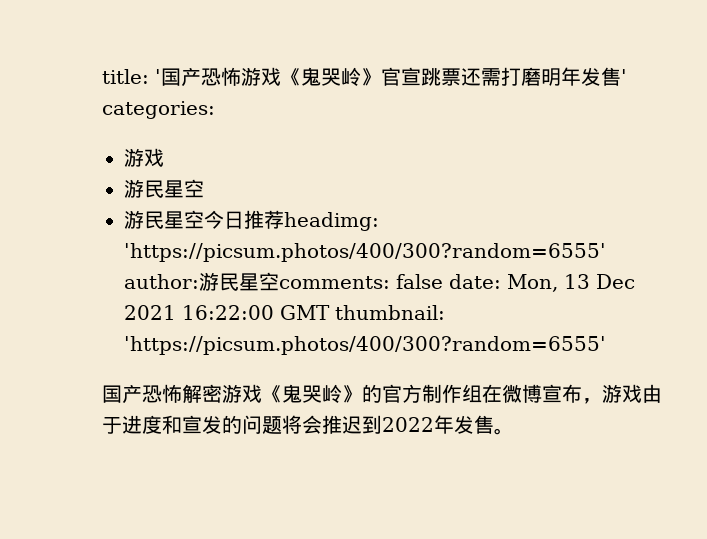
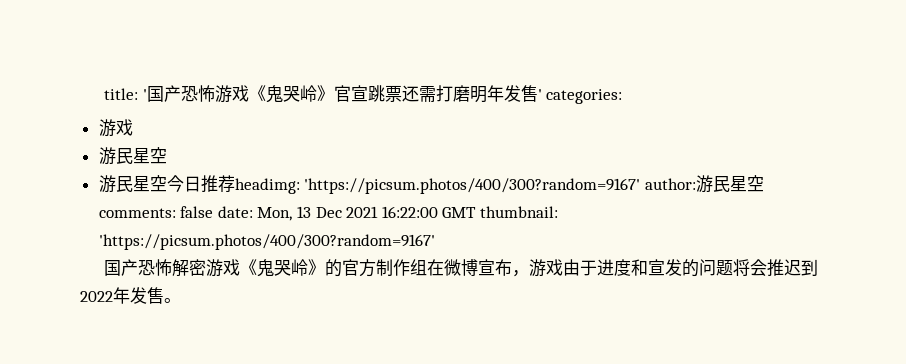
[124,243,606,262] 'https://picsum.photos/400/300?random=6555' -> [304,178,641,194] 'https://picsum.photos/400/300?random=9167'
[124,336,606,355] 'https://picsum.photos/400/300?random=6555' -> [98,234,435,250] 'https://picsum.photos/400/300?random=9167'

